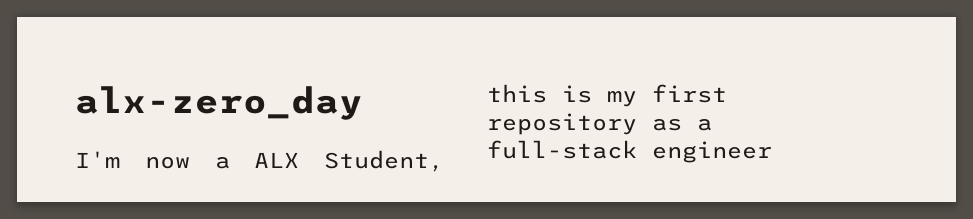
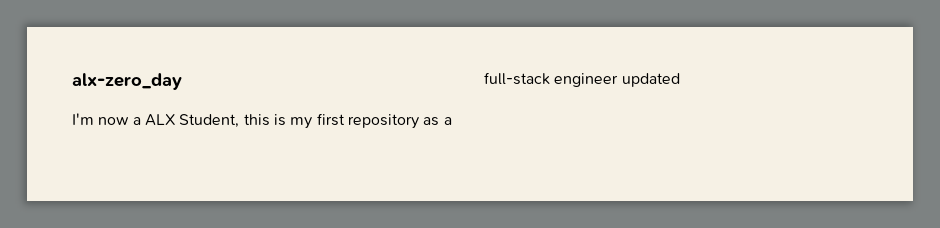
(772, 152) none -> [621,73,680,87] updated

